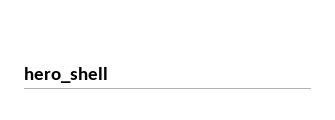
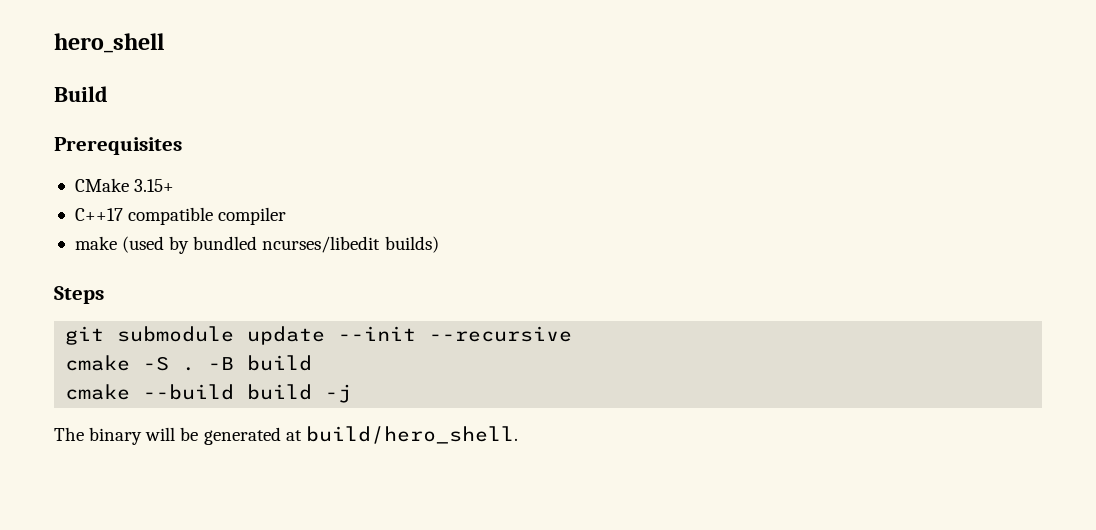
(108, 75) none -> [54,86,108,102] [54,137,182,155] [74,178,175,192] [74,207,287,225] [74,236,439,254] [54,286,104,304] [65,326,573,345] [65,355,313,371] [65,384,352,403] [54,426,518,445] // Build // Prerequisites // CMake 3.15+ // C++17 compatible compiler // make (used by bundled ncurses/libedit builds) // Steps // git submodule update --init --recursive // cmake -S . -B build // cmake --build build -j // The binary will be generated at build/hero_shell.

